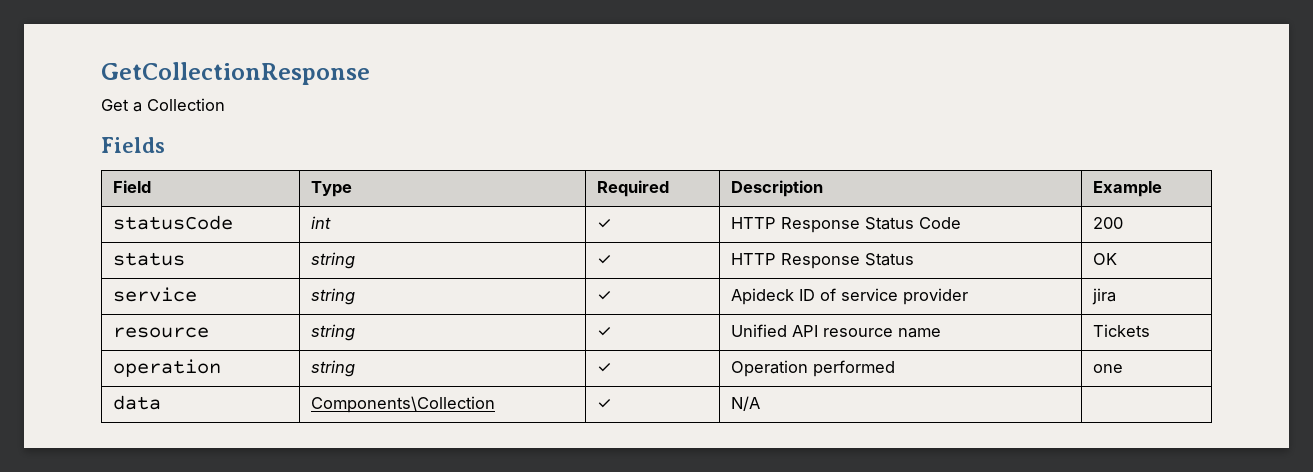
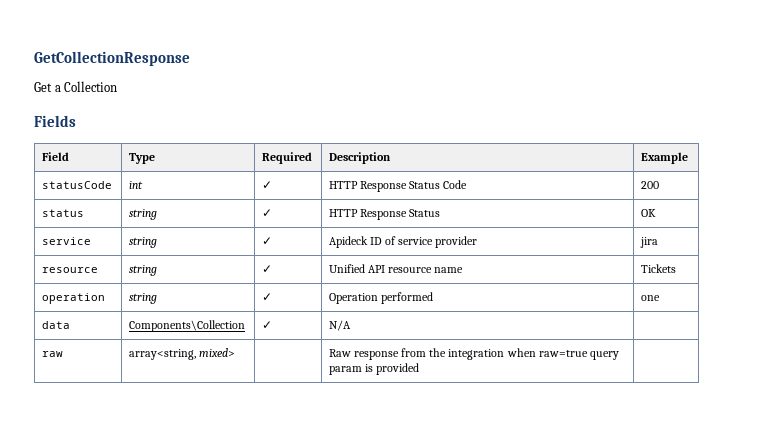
(761, 403) none -> [42,351,64,357] [129,348,236,360] [329,348,619,360] [329,363,420,375] // raw | array<string, mixed> | | Raw response from the integration when raw=true query param is provided |

